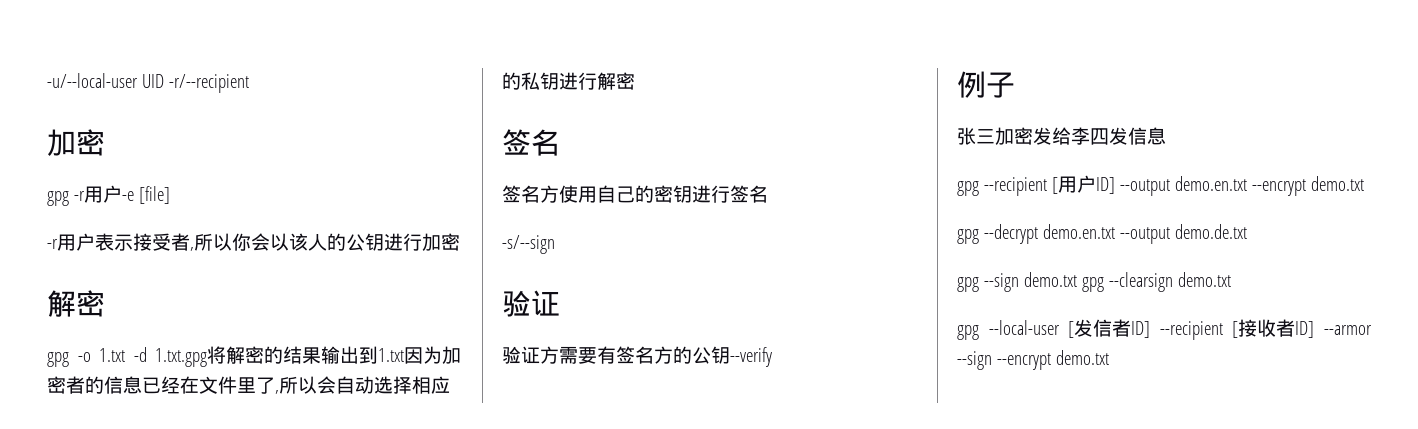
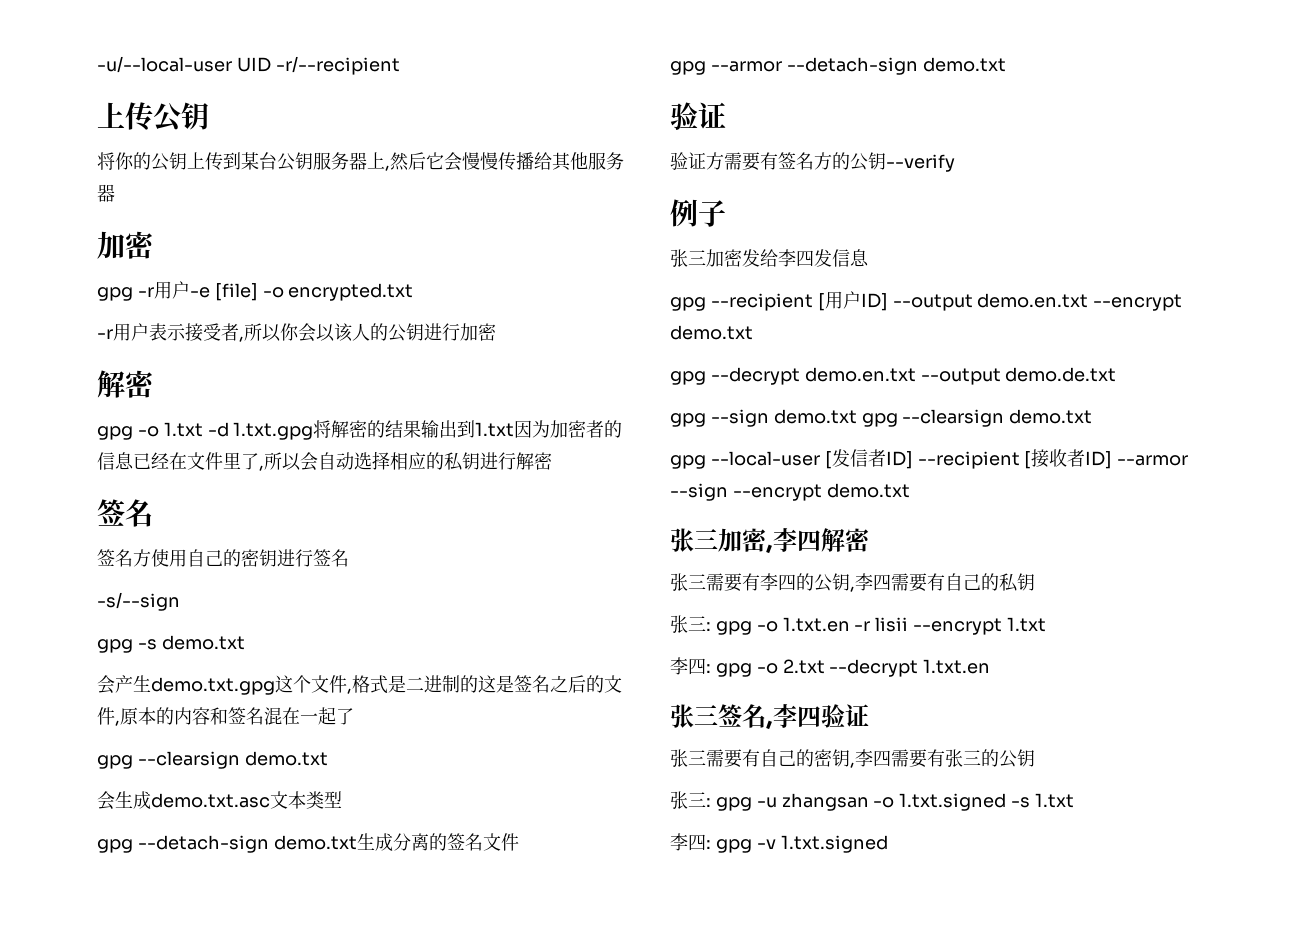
(249, 83) none -> [97,102,209,132] [97,152,624,171] [97,184,115,202] // 上传公钥 // 将你的公钥上传到某台公钥服务器上,然后它会慢慢传播给其他服务器
(170, 195) none -> [262,283,414,301] -o encrypted.txt
(555, 244) none -> [97,635,245,653] [97,675,622,695] [97,707,354,726] [97,751,328,769] [97,791,342,810] [97,833,519,853] [670,57,1006,75] // gpg -s demo.txt // 会产生demo.txt.gpg这个文件,格式是二进制的这是签名之后的文件,原本的内容和签名混在一起了 // gpg --clearsign demo.txt // 会生成demo.txt.asc文本类型 // gpg --detach-sign demo.txt生成分离的签名文件 // gpg --armor --detach-sign demo.txt
(1109, 357) none -> [670,528,870,554] [670,573,1035,592] [670,615,1047,635] [670,657,991,677] [670,704,869,730] [670,749,1035,768] [670,791,1075,811] [670,833,888,853] // 张三加密,李四解密 // 张三需要有李四的公钥,李四需要有自己的私钥 // 张三: gpg -o 1.txt.en -r lisii --encrypt 1.txt // 李四: gpg -o 2.txt --decrypt 1.txt.en // 张三签名,李四验证 // 张三需要有自己的密钥,李四需要有张三的公钥 // 张三: gpg -u zhangsan -o 1.txt.signed -s 1.txt // 李四: gpg -v 1.txt.signed

